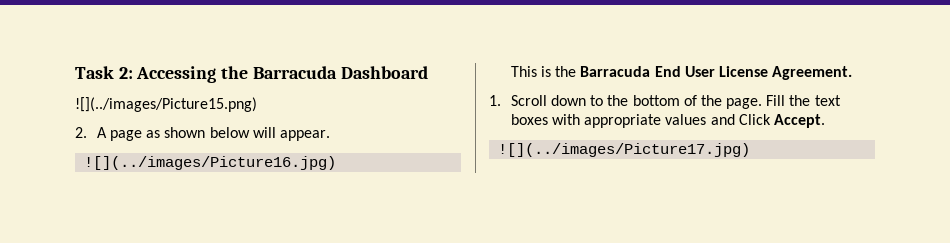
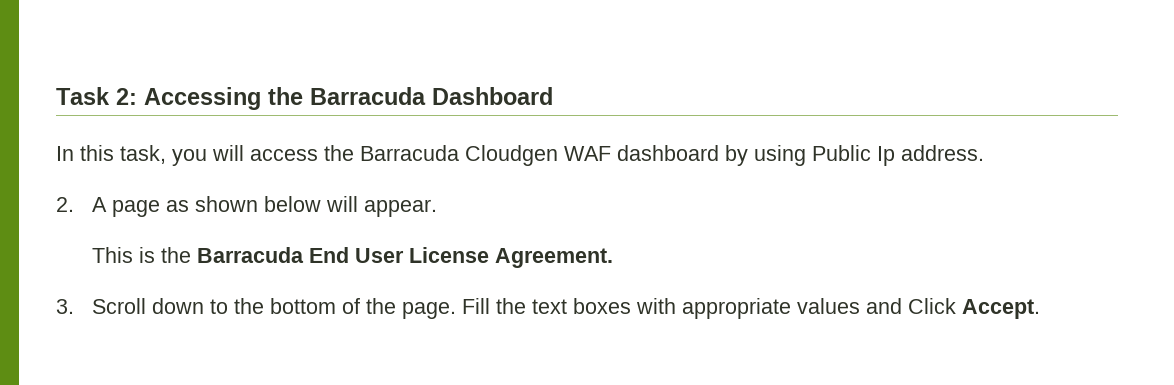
[75,97,257,112] ![](../images/Picture15.png) -> [56,145,984,166] In this task, you will access the Barracuda Cloudgen WAF dashboard by using Public Ip address.
[84,156,337,170] // ![](../images/Picture16.jpg) -> (438, 208) none
[489,95,501,106] 1. -> [56,299,74,314] 3.
[498,143,751,157] // ![](../images/Picture17.jpg) -> (1041, 309) none

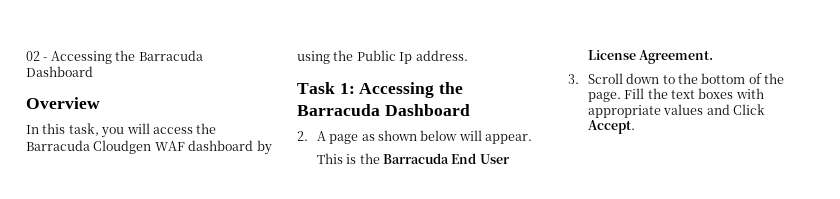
[56,87,553,110] Task 2: Accessing the Barracuda Dashboard -> [26,50,203,64] [26,66,93,77] [26,97,100,109] 02 - Accessing the Barracuda Dashboard // Overview
(806, 155) none -> [333,50,354,61] the
(984, 153) none -> [297,82,464,98] [297,104,470,116] // Task 1: Accessing the Barracuda Dashboard

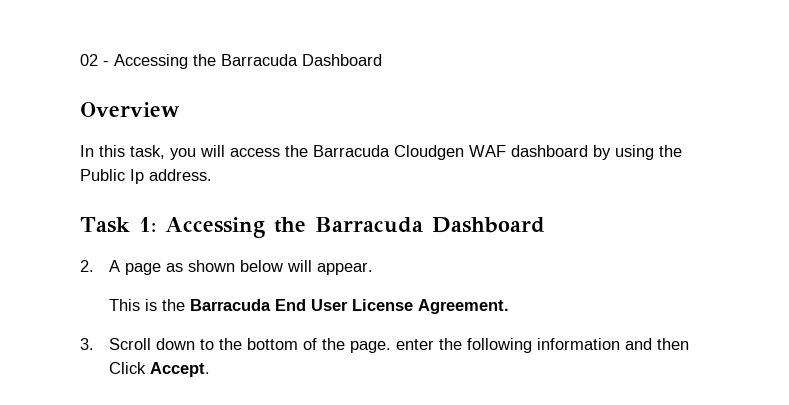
[624,88,764,99] [587,104,730,118] Fill the text boxes with appropriate values and -> [395,338,689,353] enter the following information and then

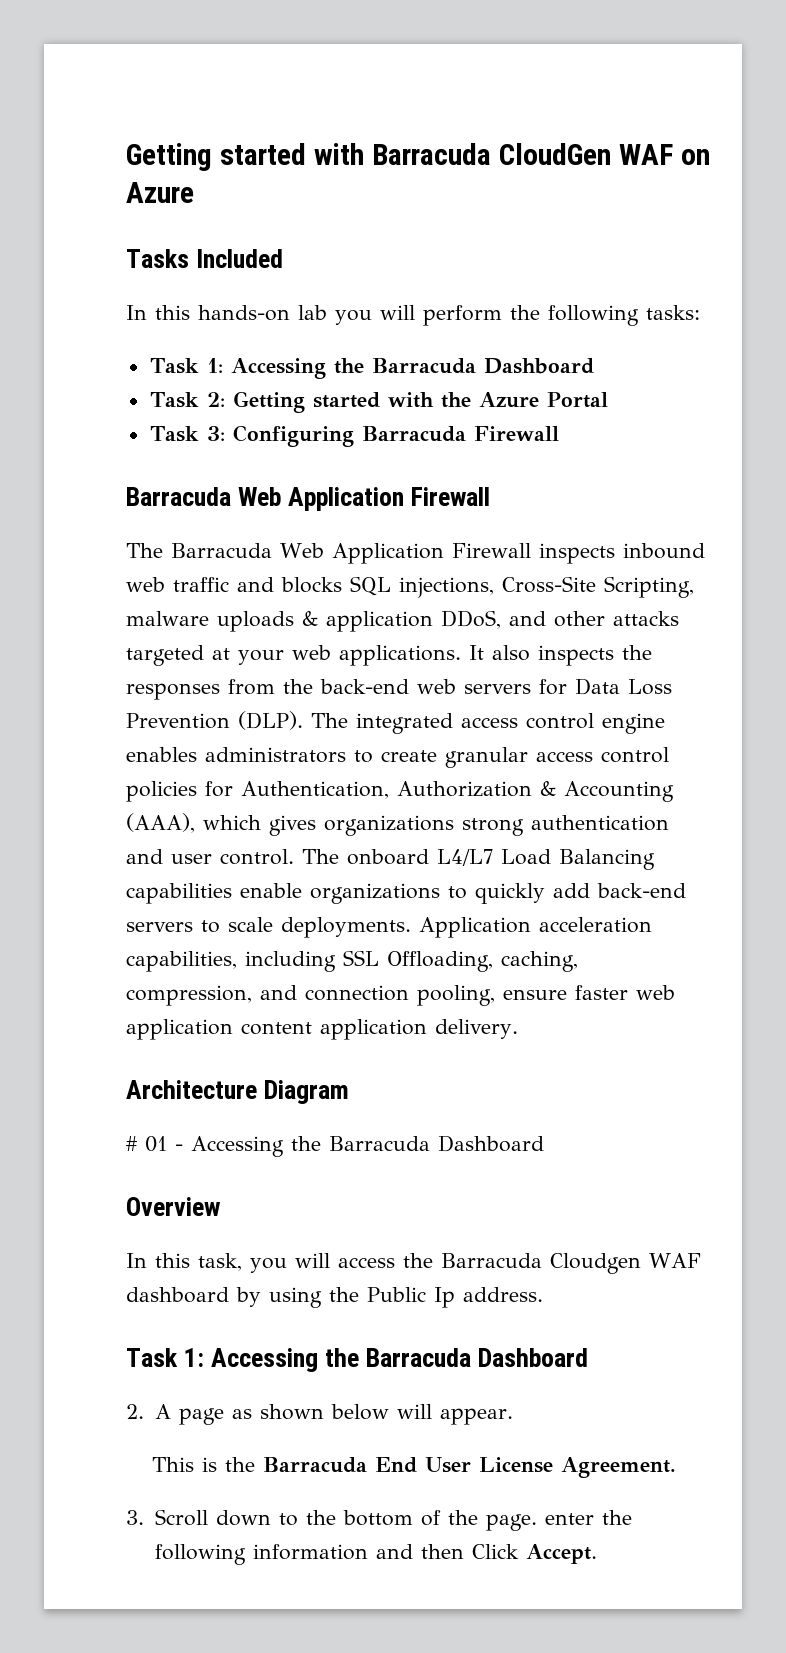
[80,54,98,66] 02 -> [126,143,710,171] [126,182,194,203] [126,249,284,268] [126,305,700,326] [149,358,594,379] [149,391,608,413] [149,425,559,447] [126,487,491,511] [126,543,705,564] [126,576,694,598] [126,610,679,632] [126,645,652,666] [126,678,672,700] [126,711,665,734] [126,747,669,768] [126,781,674,802] [126,813,669,836] [126,849,655,870] [126,883,686,904] [126,917,652,938] [126,950,578,972] [126,985,675,1006] [126,1019,518,1040] [126,1080,350,1104] [126,1136,167,1152] Getting started with Barracuda CloudGen WAF on Azure // Tasks Included // In this hands-on lab you will perform the following tasks: // Task 1: Accessing the Barracuda Dashboard // Task 2: Getting started with the Azure Portal // Task 3: Configuring Barracuda Firewall // Barracuda Web Application Firewall // The Barracuda Web Application Firewall inspects inbound web traffic and blocks SQL injections, Cross-Site Scripting, malware uploads & application DDoS, and other attacks targeted at your web applications. It also inspects the responses from the back-end web servers for Data Loss Prevention (DLP). The integrated access control engine enables administrators to create granular access control policies for Authentication, Authorization & Accounting (AAA), which gives organizations strong authentication and user control. The onboard L4/L7 Load Balancing capabilities enable organizations to quickly add back-end servers to scale deployments. Application acceleration capabilities, including SSL Offloading, caching, compression, and connection pooling, ensure faster web application content application delivery. // Architecture Diagram // # 01

